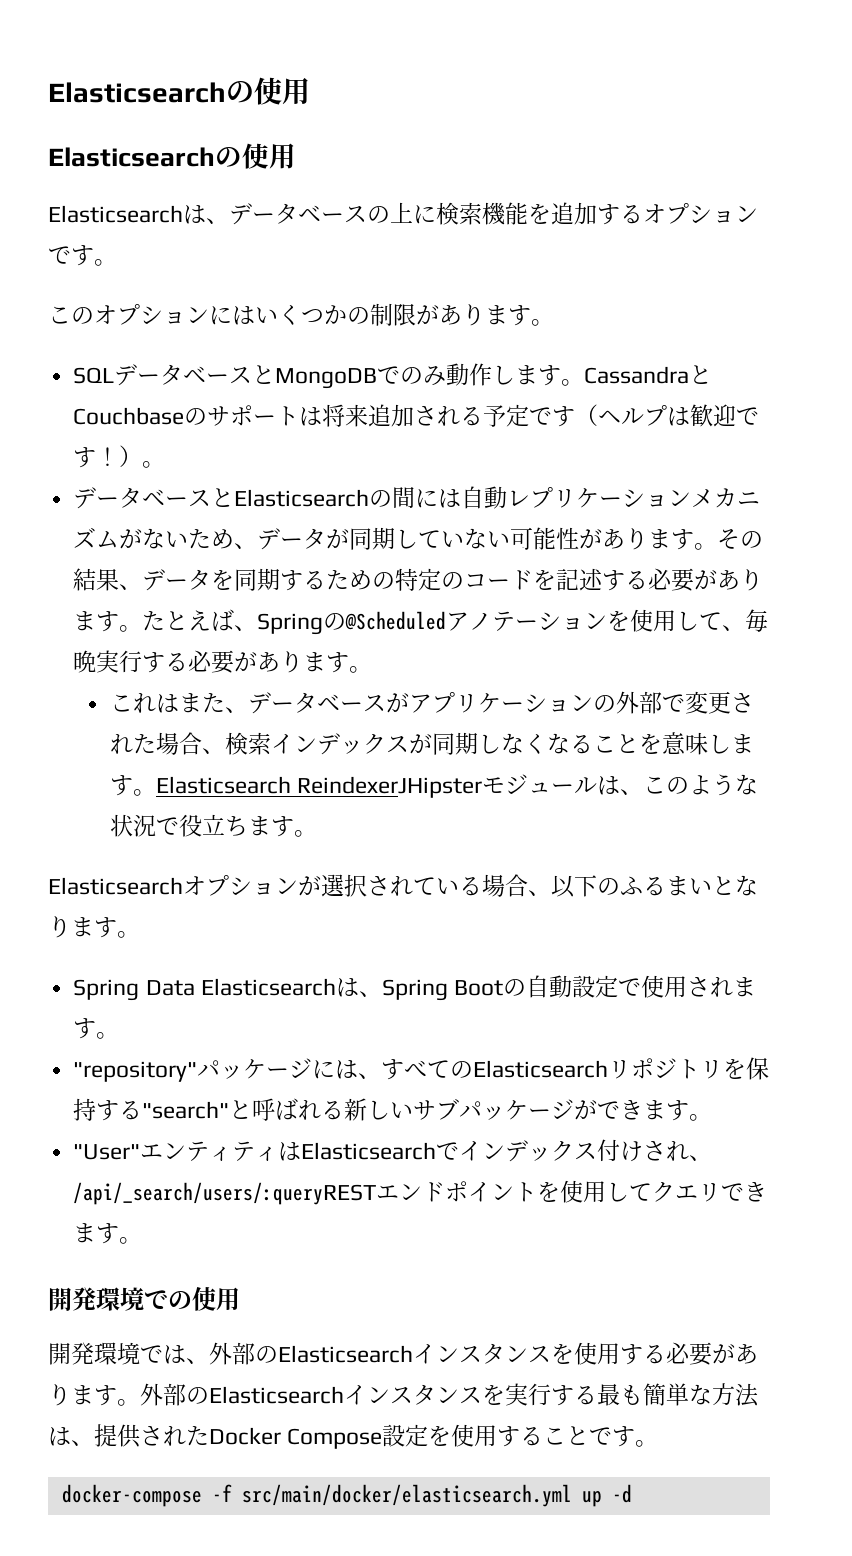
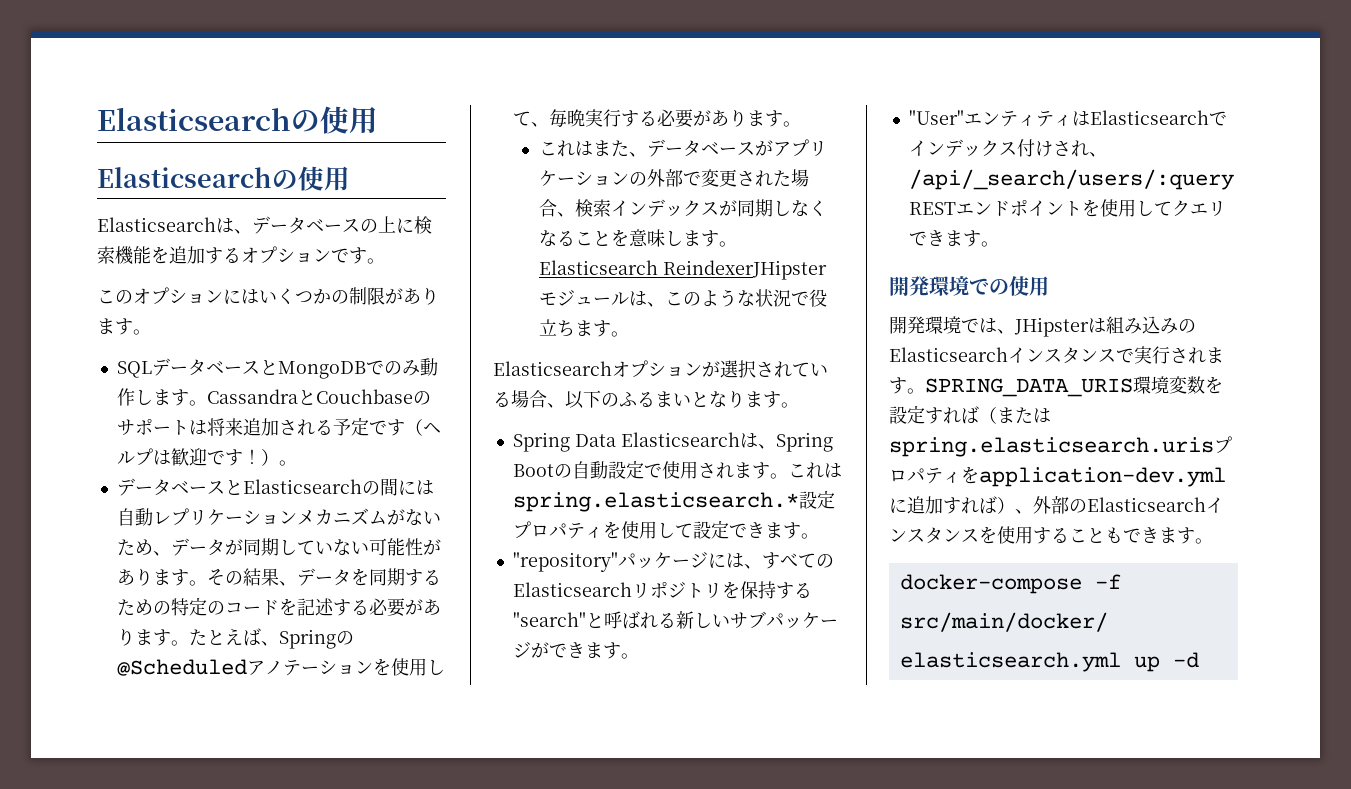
(120, 1035) none -> [787,462,842,479] [512,490,835,512] [512,520,819,539] これはspring.elasticsearch.*設定プロパティを使用して設定できます。
(209, 1361) none -> [1014,316,1196,337] [889,346,1224,364] [889,376,1223,397] [889,405,1051,424] [889,436,1232,457] [889,466,1226,487] [889,496,1033,514] JHipsterは組み込みのElasticsearchインスタンスで実行されます。SPRING_DATA_URIS環境変数を設定すれば（またはspring.elasticsearch.urisプロパティをapplication-dev.ymlに追加すれば）、
[666,1342,758,1366] [48,1383,759,1407] [48,1424,613,1449] 必要があります。外部のElasticsearchインスタンスを実行する最も簡単な方法は、提供されたDocker Compose設定を使用することで -> [1069,527,1177,544] こともできま

